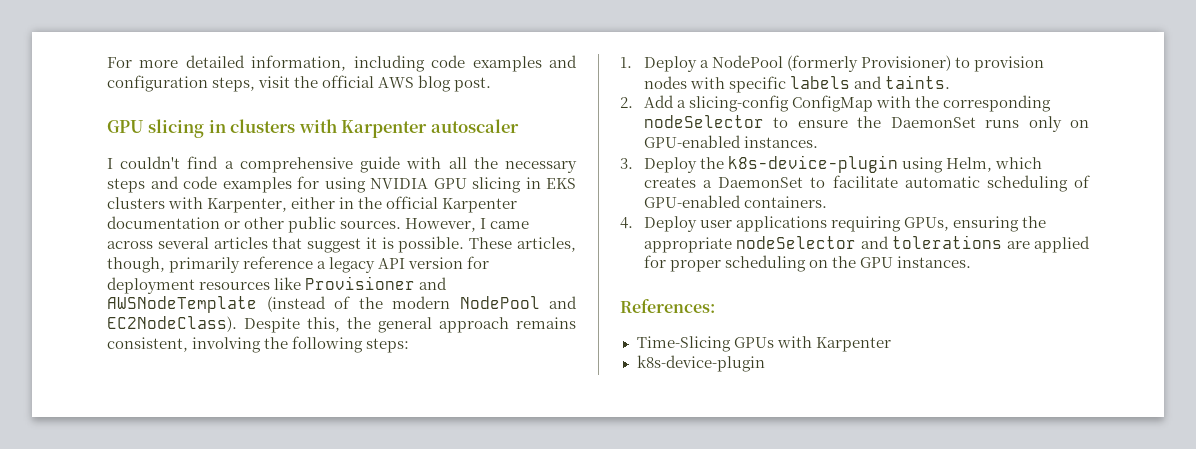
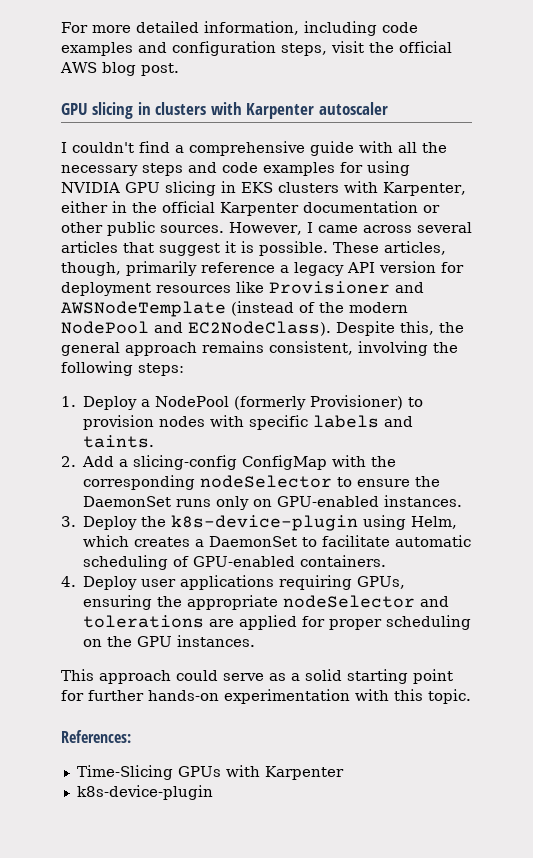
(972, 262) none -> [61,669,453,684] [61,689,471,704] // This approach could serve as a solid starting point for further hands-on experimentation with this topic.

